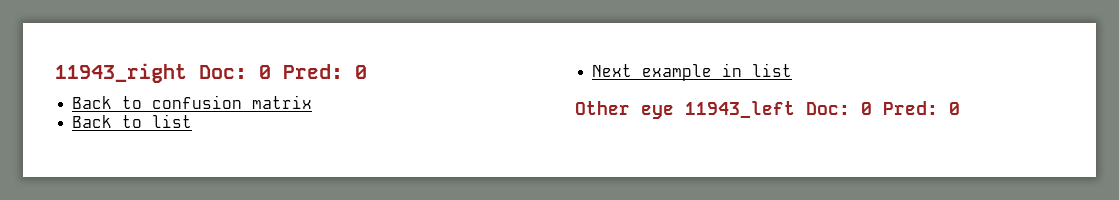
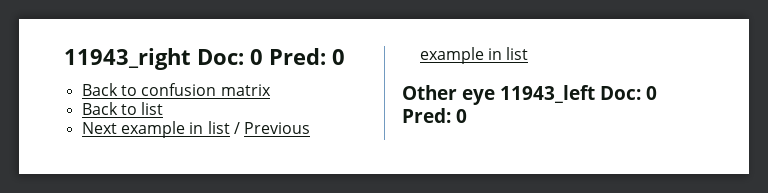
(793, 70) none -> [233,122,311,134] [419,47,529,64] / Previous example in list

